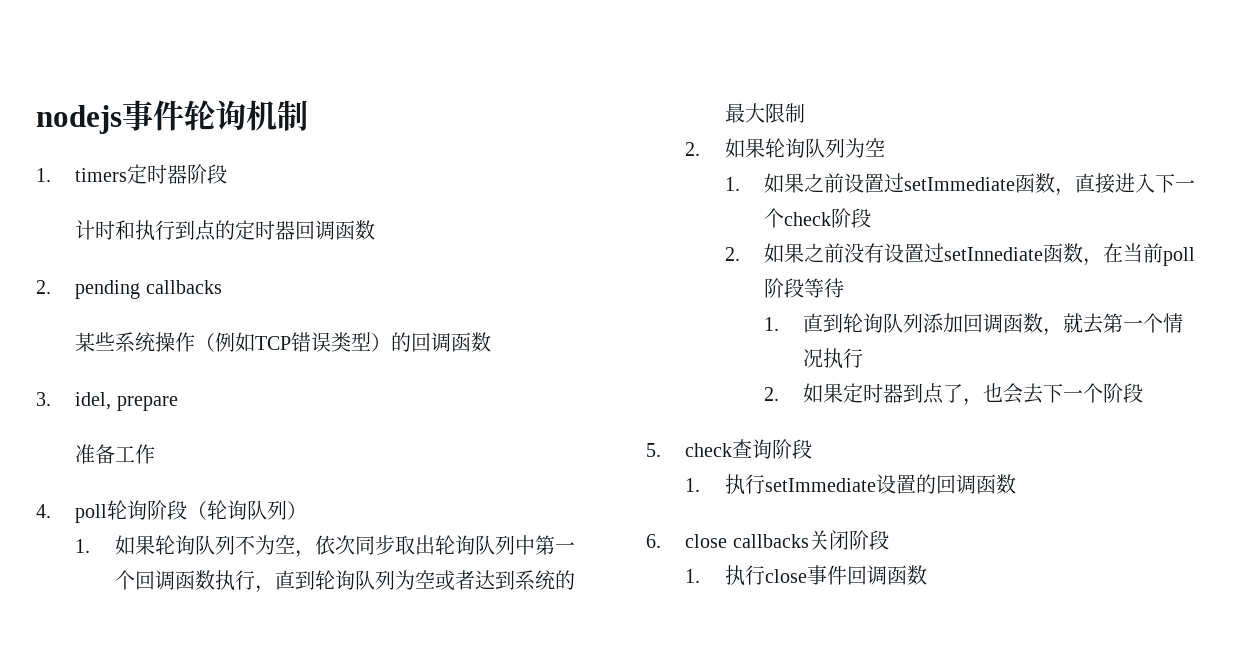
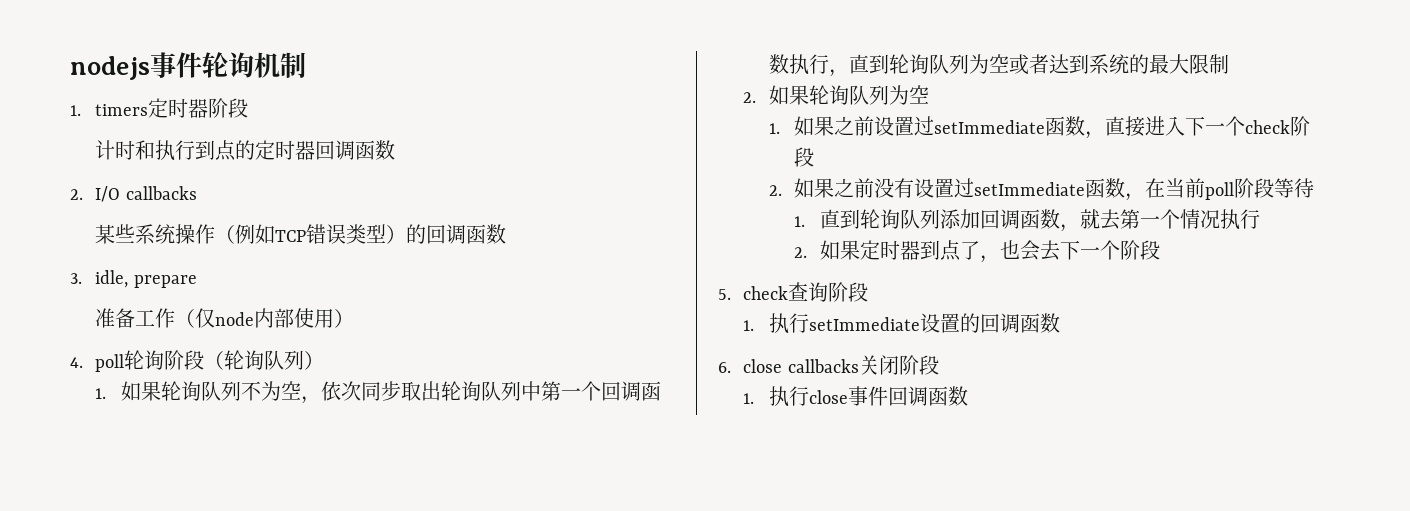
[75,280,141,299] pending -> [95,186,121,202] I/O
[75,392,112,410] idel, -> [95,270,129,288] idle,
(156, 454) none -> [175,308,355,328] （仅node内部使用）
[943,247,1043,261] setInnediate -> [974,182,1086,196] setImmediate

